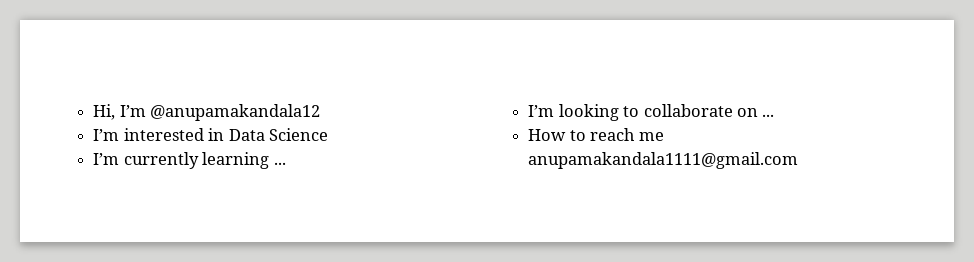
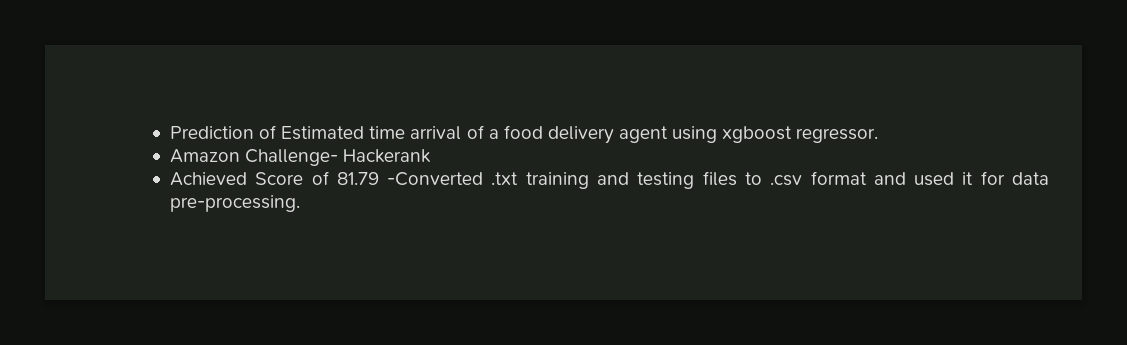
[93,104,321,121] [93,128,328,141] [93,152,286,169] [528,104,775,121] [528,128,664,141] [528,152,799,169] Hi, I’m @anupamakandala12 // I’m interested in Data Science // I’m currently learning ... // I’m looking to collaborate on ... // How to reach me anupamakandala1111@gmail.com -> [169,125,879,144] [169,149,432,166] [169,171,1049,189] [169,195,300,212] Prediction of Estimated time arrival of a food delivery agent using xgboost regressor. // Amazon Challenge- Hackerank // Achieved Score of 81.79 -Converted .txt training and testing files to .csv format and used it for data pre-processing.

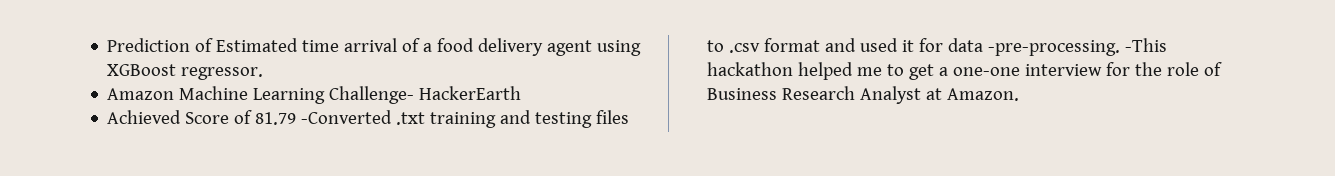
[722,126,793,143] xgboost -> [107,64,177,76] XGBoost
[245,149,432,166] Challenge- Hackerank -> [179,86,522,104] Machine Learning Challenge- HackerEarth
[169,195,300,212] pre-processing. -> [988,38,1168,56] [707,62,1223,80] [707,86,1020,104] -pre-processing. -This hackathon helped me to get a one-one interview for the role of Business Research Analyst at Amazon.

